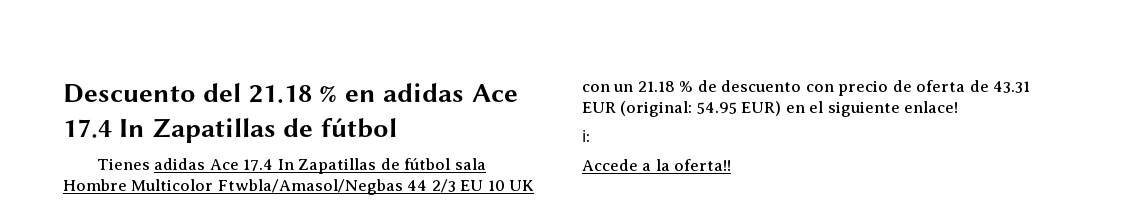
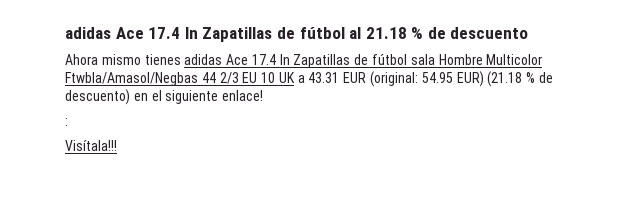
[63,83,518,103] [63,118,397,143] [96,158,150,170] Descuento del 21.18 % en adidas Ace 17.4 In Zapatillas de fútbol // Tienes -> [65,27,529,42] [65,54,181,65] adidas Ace 17.4 In Zapatillas de fútbol al 21.18 % de descuento // Ahora mismo tienes
[582,80,989,96] con un 21.18 % de descuento con precio de oferta de -> [297,75,305,83] a
(782, 108) none -> [487,71,553,87] [65,89,130,105] (21.18 % de descuento)
[582,130,590,142] [582,159,732,171] ℹ: // Accede a la oferta!! -> [65,118,68,126] [65,140,117,151] : // Visítala!!!

